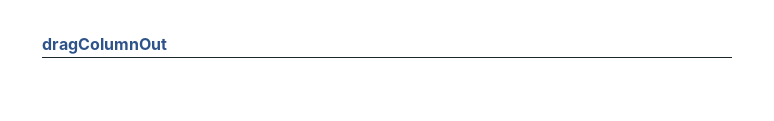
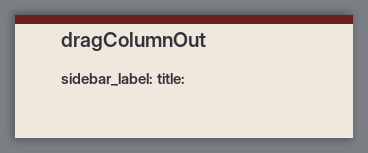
(167, 46) none -> [61,73,186,86] // sidebar_label: title:

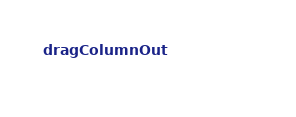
[61,73,186,86] // sidebar_label: title: -> (168, 51) none

